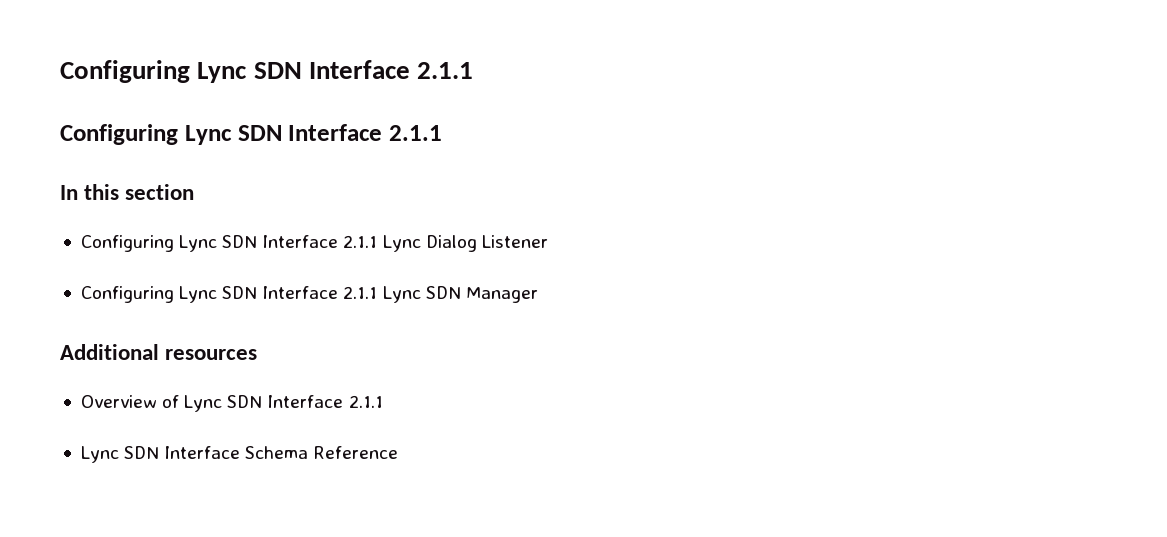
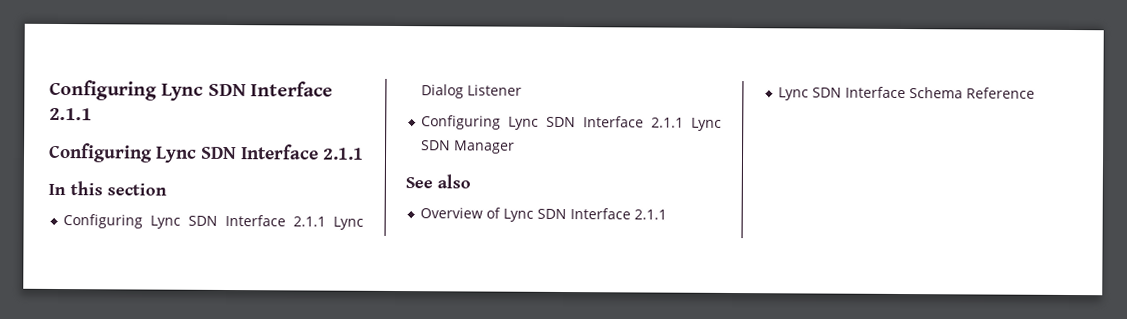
[60,344,258,360] Additional resources -> [405,174,471,189] See also

